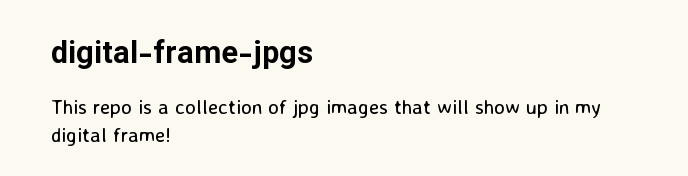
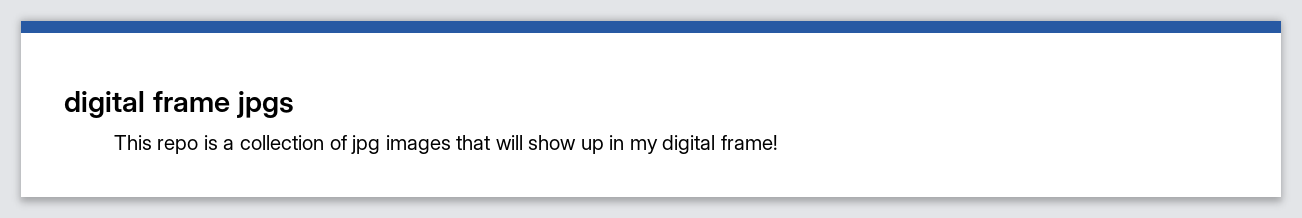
[51,39,313,69] digital-frame-jpgs -> [64,91,294,118] digital frame jpgs

